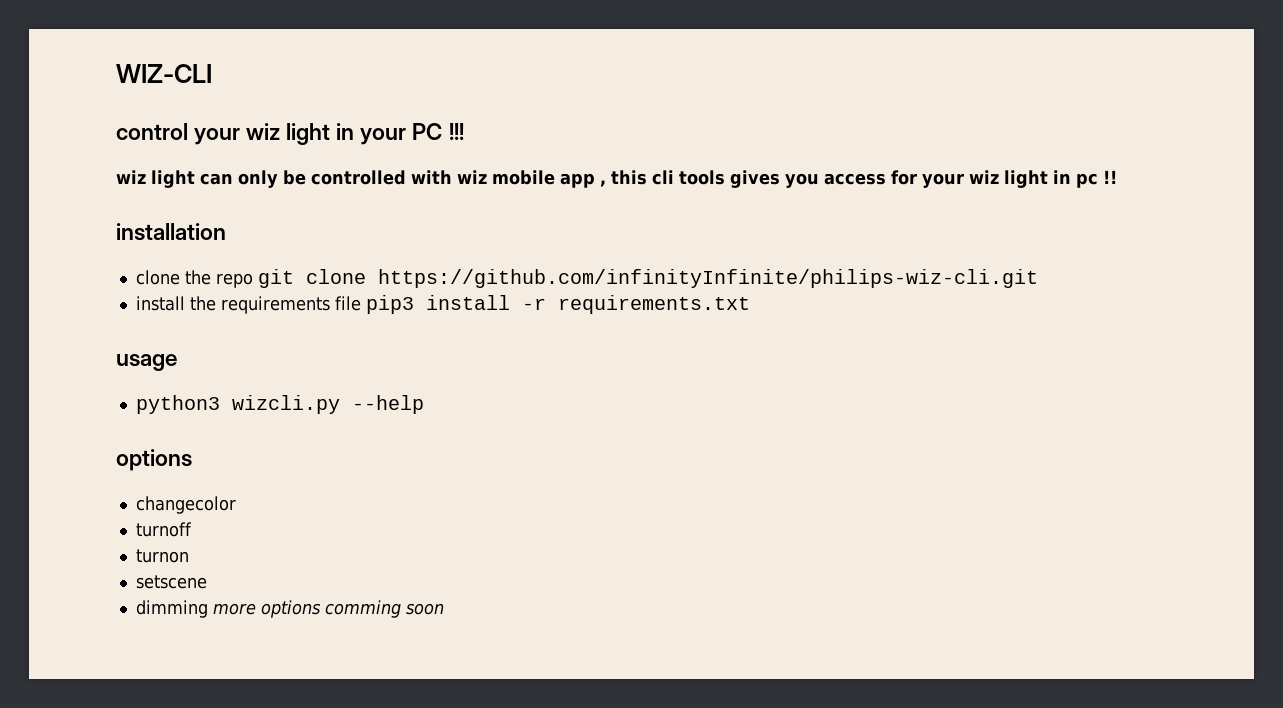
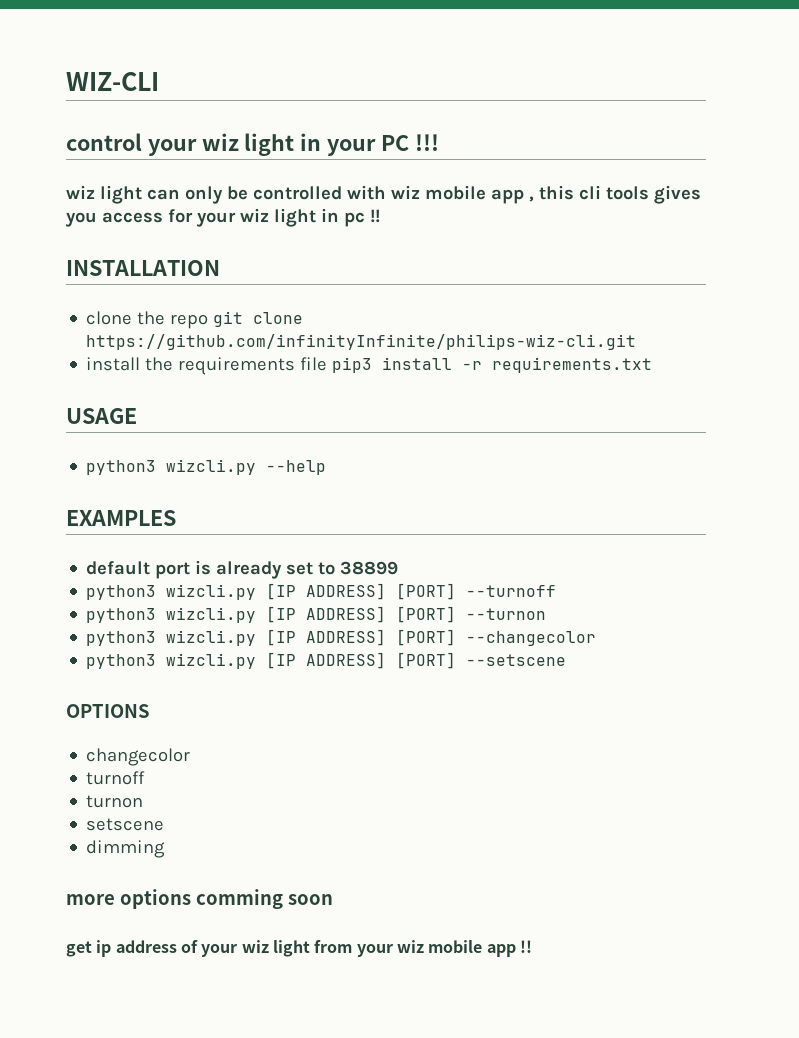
[116,223,226,241] installation -> [66,260,220,276] INSTALLATION
[116,354,177,371] usage -> [66,408,137,424] USAGE
[116,449,192,471] options -> [66,510,176,526] [86,560,399,579] [86,583,557,600] [86,606,547,623] [86,629,597,646] [86,652,567,669] [66,704,150,718] EXAMPLES // default port is already set to 38899 // python3 wizcli.py [IP ADDRESS] [PORT] --turnoff // python3 wizcli.py [IP ADDRESS] [PORT] --turnon // python3 wizcli.py [IP ADDRESS] [PORT] --changecolor // python3 wizcli.py [IP ADDRESS] [PORT] --setscene // OPTIONS
(208, 609) none -> (166, 849) //
(444, 609) none -> [66,940,532,957] // get ip address of your wiz light from your wiz mobile app !!

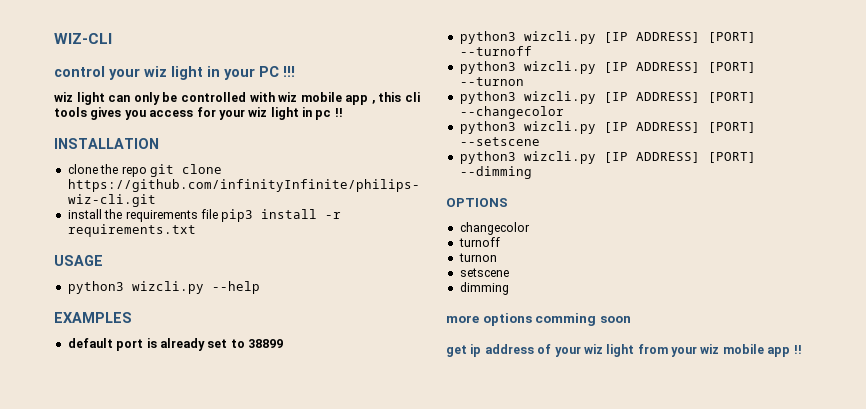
(567, 660) none -> [459,151,756,164] [459,166,532,179] // python3 wizcli.py [IP ADDRESS] [PORT] --dimming

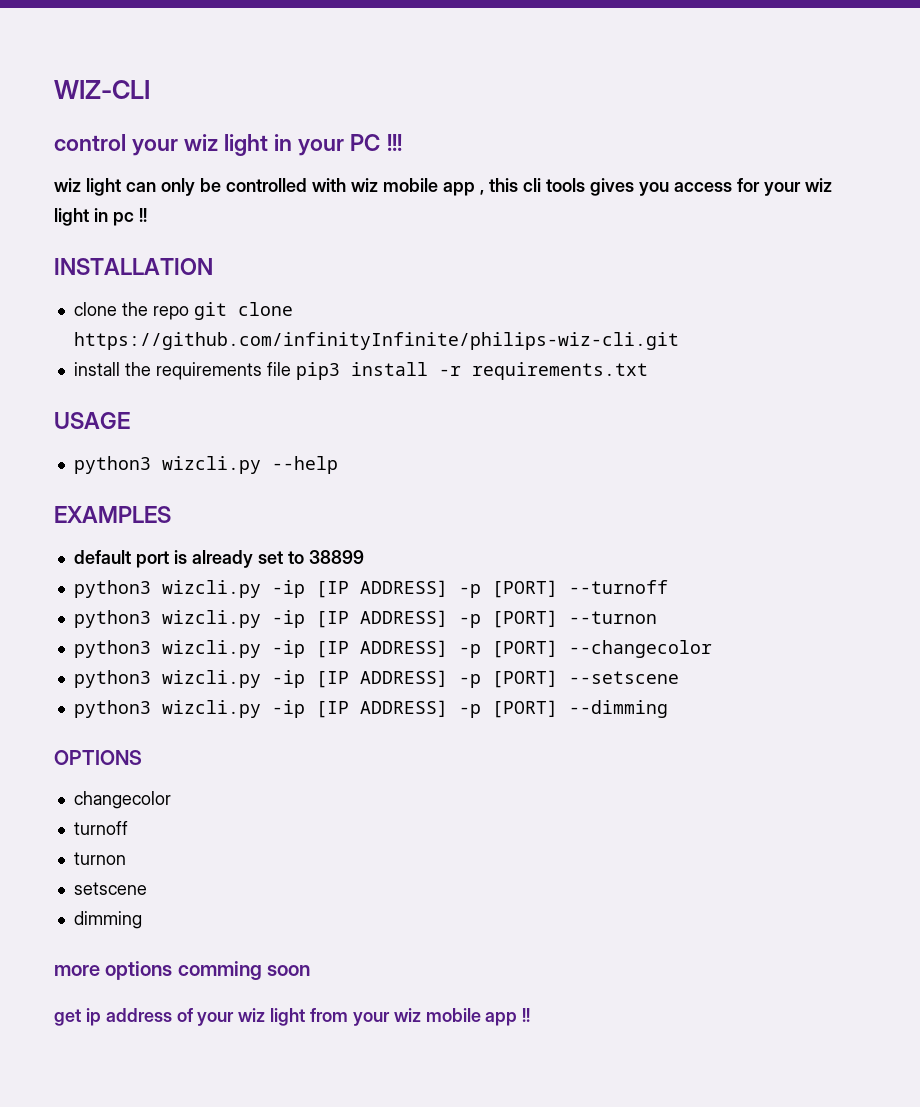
[603,32,700,43] [IP ADDRESS] -> [271,580,481,598] -ip [IP ADDRESS] -p
[603,62,700,73] [IP ADDRESS] -> [271,610,481,628] -ip [IP ADDRESS] -p
[603,92,700,103] [IP ADDRESS] -> [271,640,481,658] -ip [IP ADDRESS] -p
[603,122,700,133] [IP ADDRESS] -> [271,670,481,688] -ip [IP ADDRESS] -p
[603,152,700,163] [IP ADDRESS] -> [271,700,481,718] -ip [IP ADDRESS] -p

